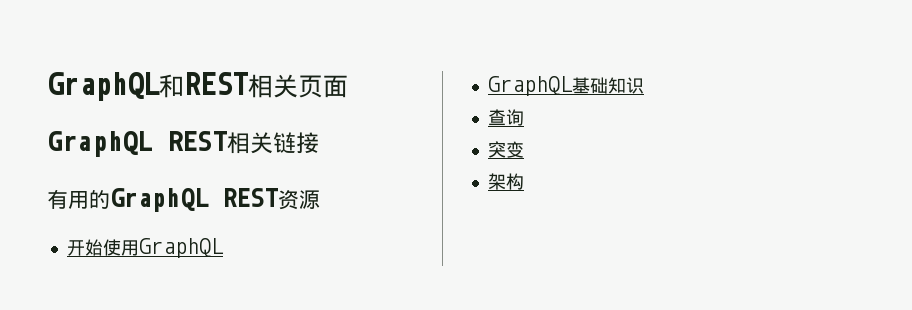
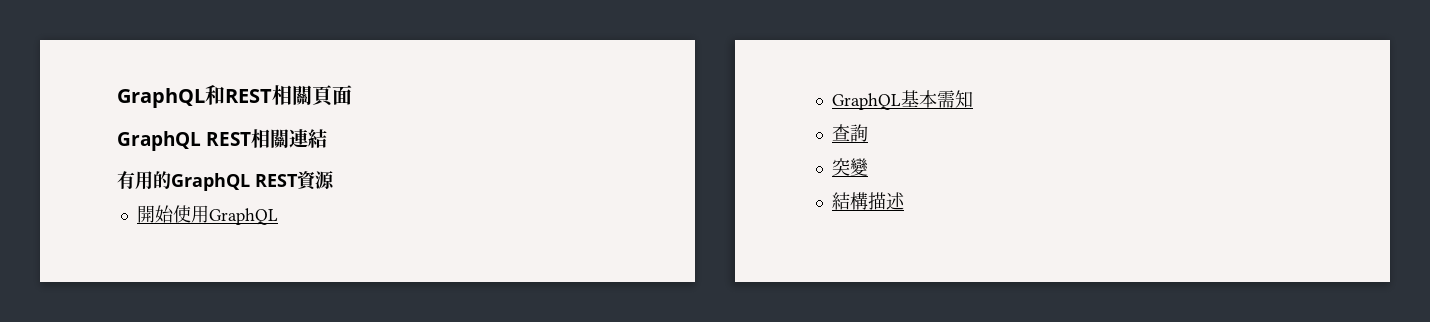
[273,74,323,98] 关页 -> [292,85,335,107] 關頁
[250,132,319,154] 关链接 -> [270,129,328,148] 關連結
[278,190,299,210] 资 -> [297,171,317,190] 資
[66,240,85,256] 开 -> [136,205,155,223] 開
[589,77,608,94] 础 -> [918,90,955,108] 本需
[625,77,644,94] 识 -> (973, 99) none
[505,109,524,126] 询 -> [849,124,868,142] 詢
[505,141,524,158] [487,173,524,190] 变 // 架构 -> [849,158,868,176] [831,192,905,210] 變 // 結構描述

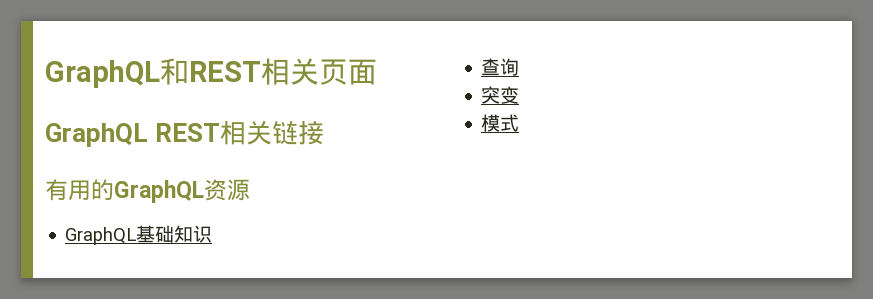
[292,85,335,107] 關頁 -> [290,58,348,85] 关页
[270,129,328,148] 關連結 -> [246,120,325,145] 关链接
[255,171,317,190] REST資 -> [204,179,227,201] 资
[136,205,278,225] // 開始使用GraphQL -> (250, 190) none
[918,90,955,108] 本需 -> [155,225,175,243] 础
(973, 99) none -> [193,225,213,243] 识
[849,124,868,142] 詢 -> [500,58,520,76] 询
[849,158,868,176] [831,192,905,210] 變 // 結構描述 -> [500,86,520,104] [481,114,520,132] 变 // 模式

